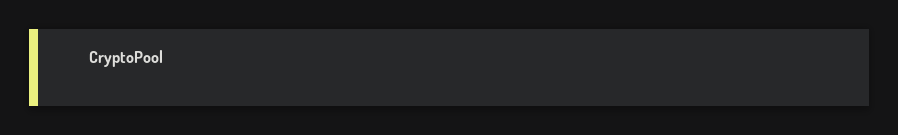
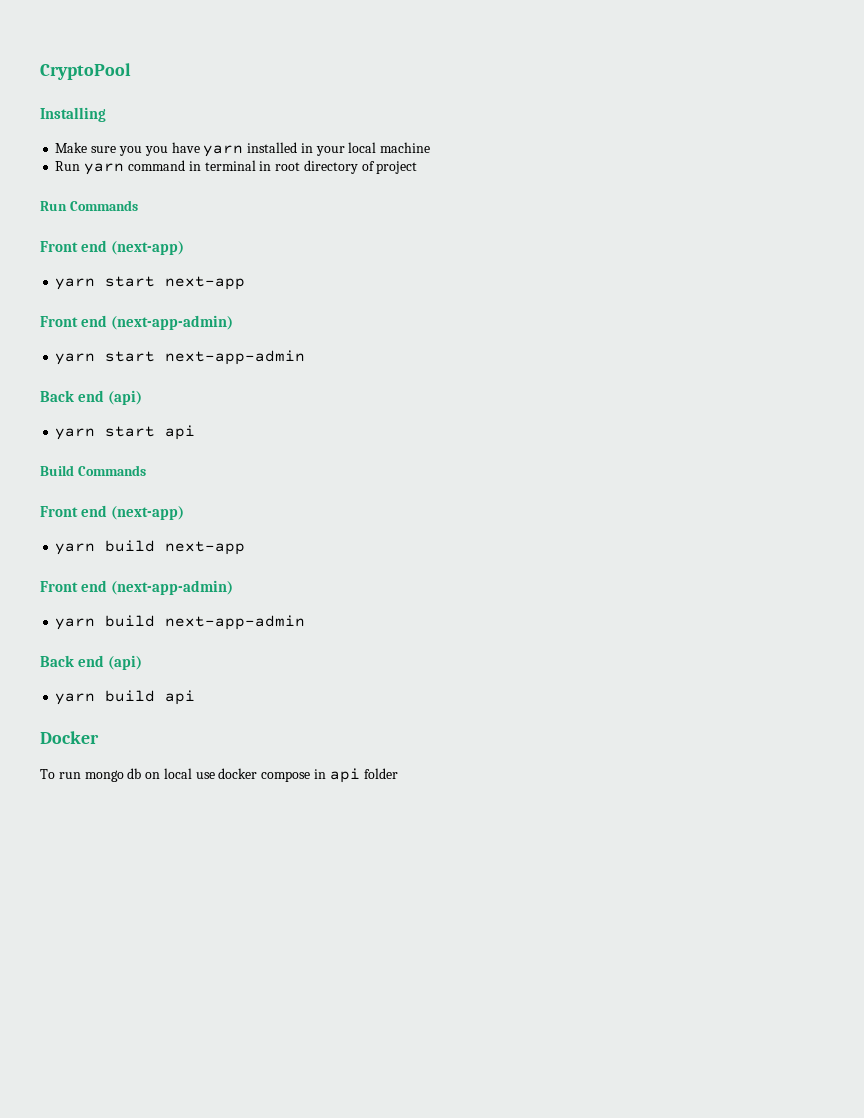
(163, 58) none -> [40,107,106,122] [55,142,431,157] [55,160,418,175] [40,200,138,211] [40,240,185,255] [55,276,246,290] [40,315,234,330] [55,350,306,365] [40,390,143,405] [55,425,196,440] [40,465,146,476] [40,505,185,520] [55,540,246,555] [40,580,234,595] [55,615,306,630] [40,655,143,670] [55,690,196,705] [40,731,99,744] [40,768,398,783] // Installing // Make sure you you have yarn installed in your local machine // Run yarn command in terminal in root directory of project // Run Commands // Front end (next-app) // yarn start next-app // Front end (next-app-admin) // yarn start next-app-admin // Back end (api) // yarn start api // Build Commands // Front end (next-app) // yarn build next-app // Front end (next-app-admin) // yarn build next-app-admin // Back end (api) // yarn build api // Docker // To run mongo db on local use docker compose in api folder

